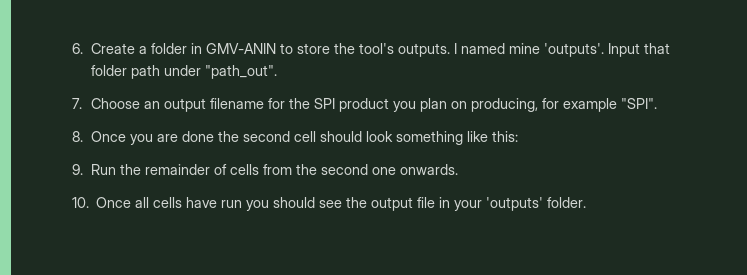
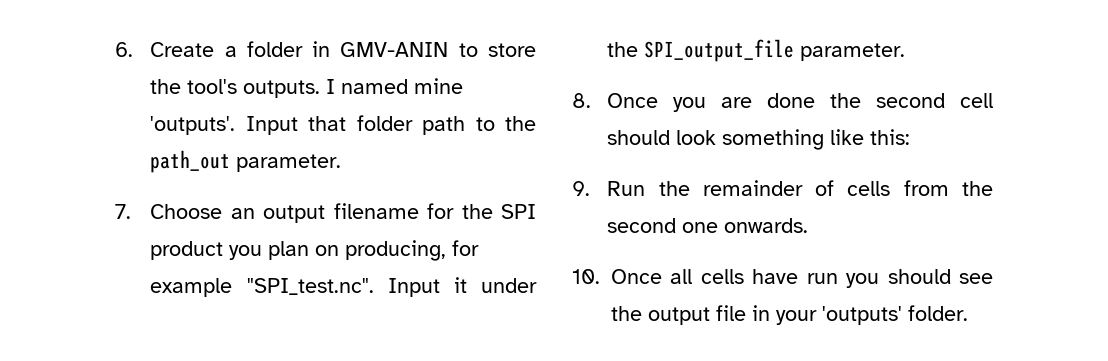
[164,65,278,79] under "path_out". -> [475,116,536,131] [150,150,342,173] to the path_out parameter.
[621,98,658,109] "SPI". -> [246,277,537,297] [607,39,906,62] "SPI_test.nc". Input it under the SPI_output_file parameter.

